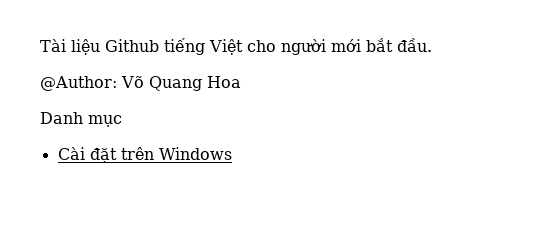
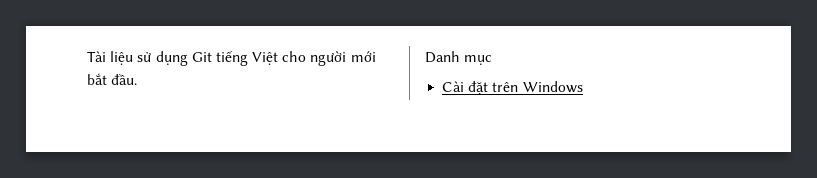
[105,39,159,52] Github -> [137,51,212,66] sử dụng Git
[40,76,241,91] // @Author: Võ Quang Hoa -> (138, 79) none

